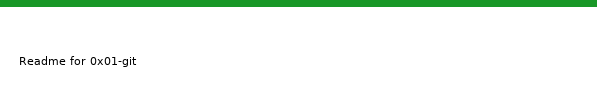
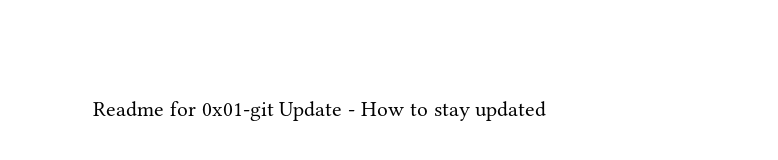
(137, 62) none -> [279,101,547,121] Update - How to stay updated

